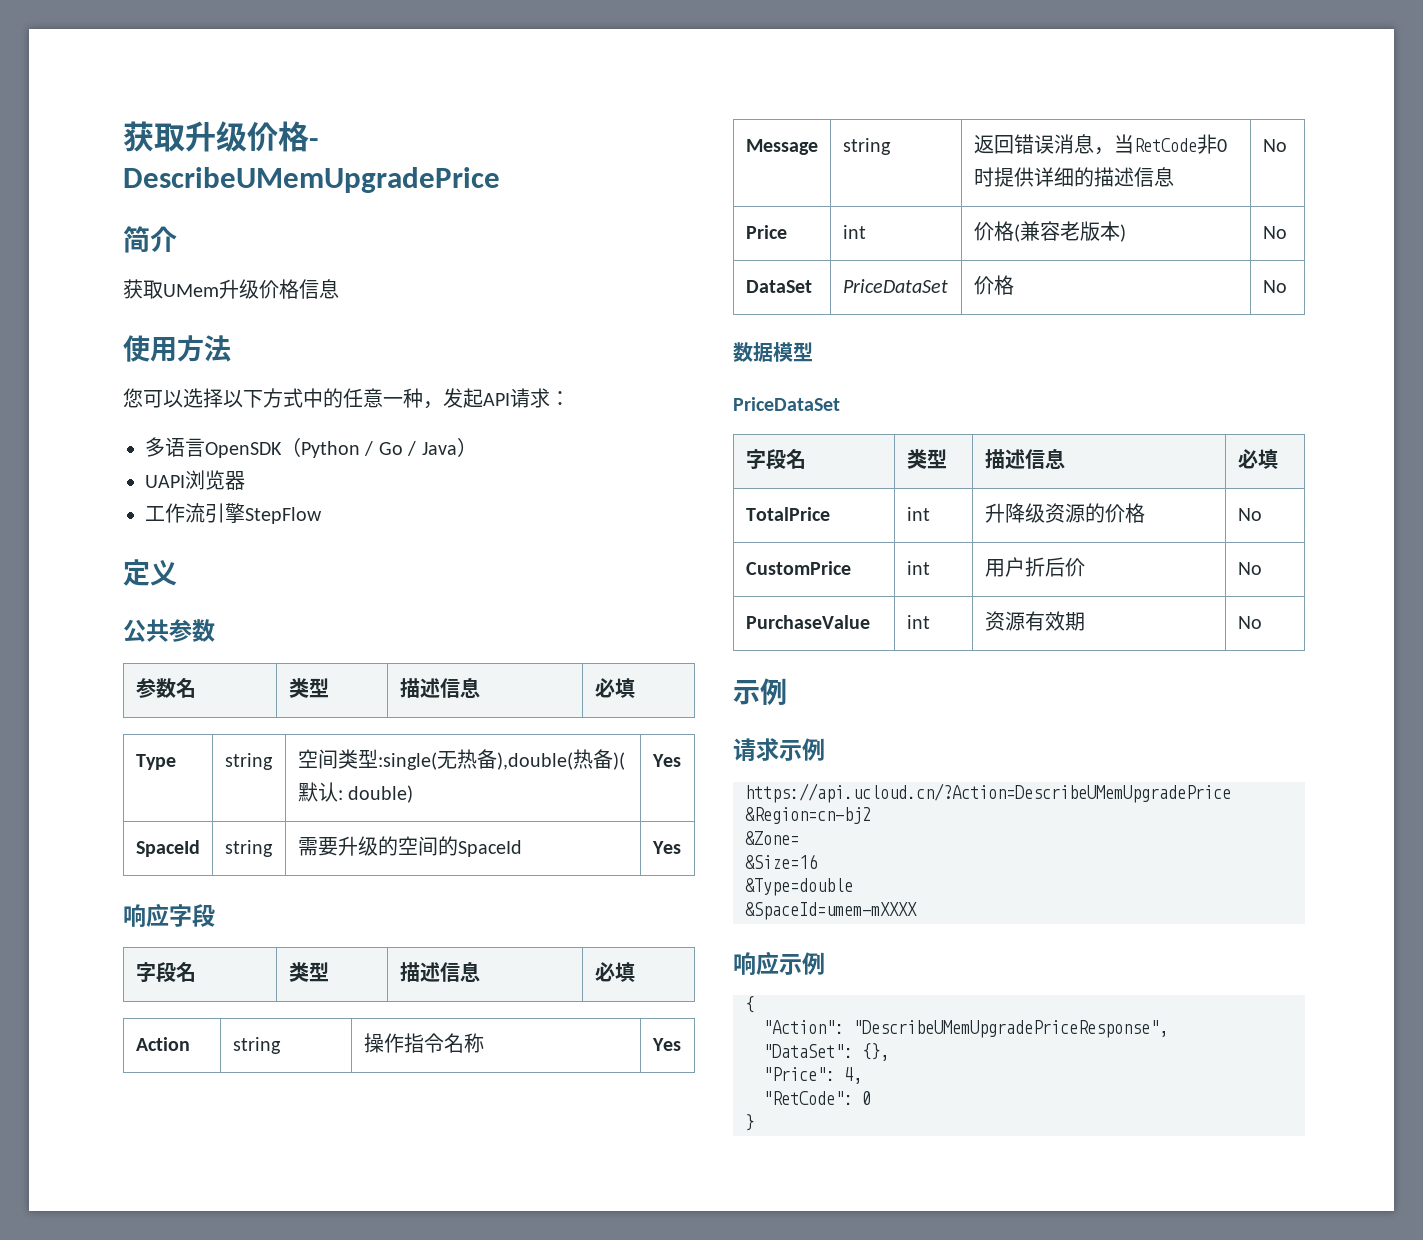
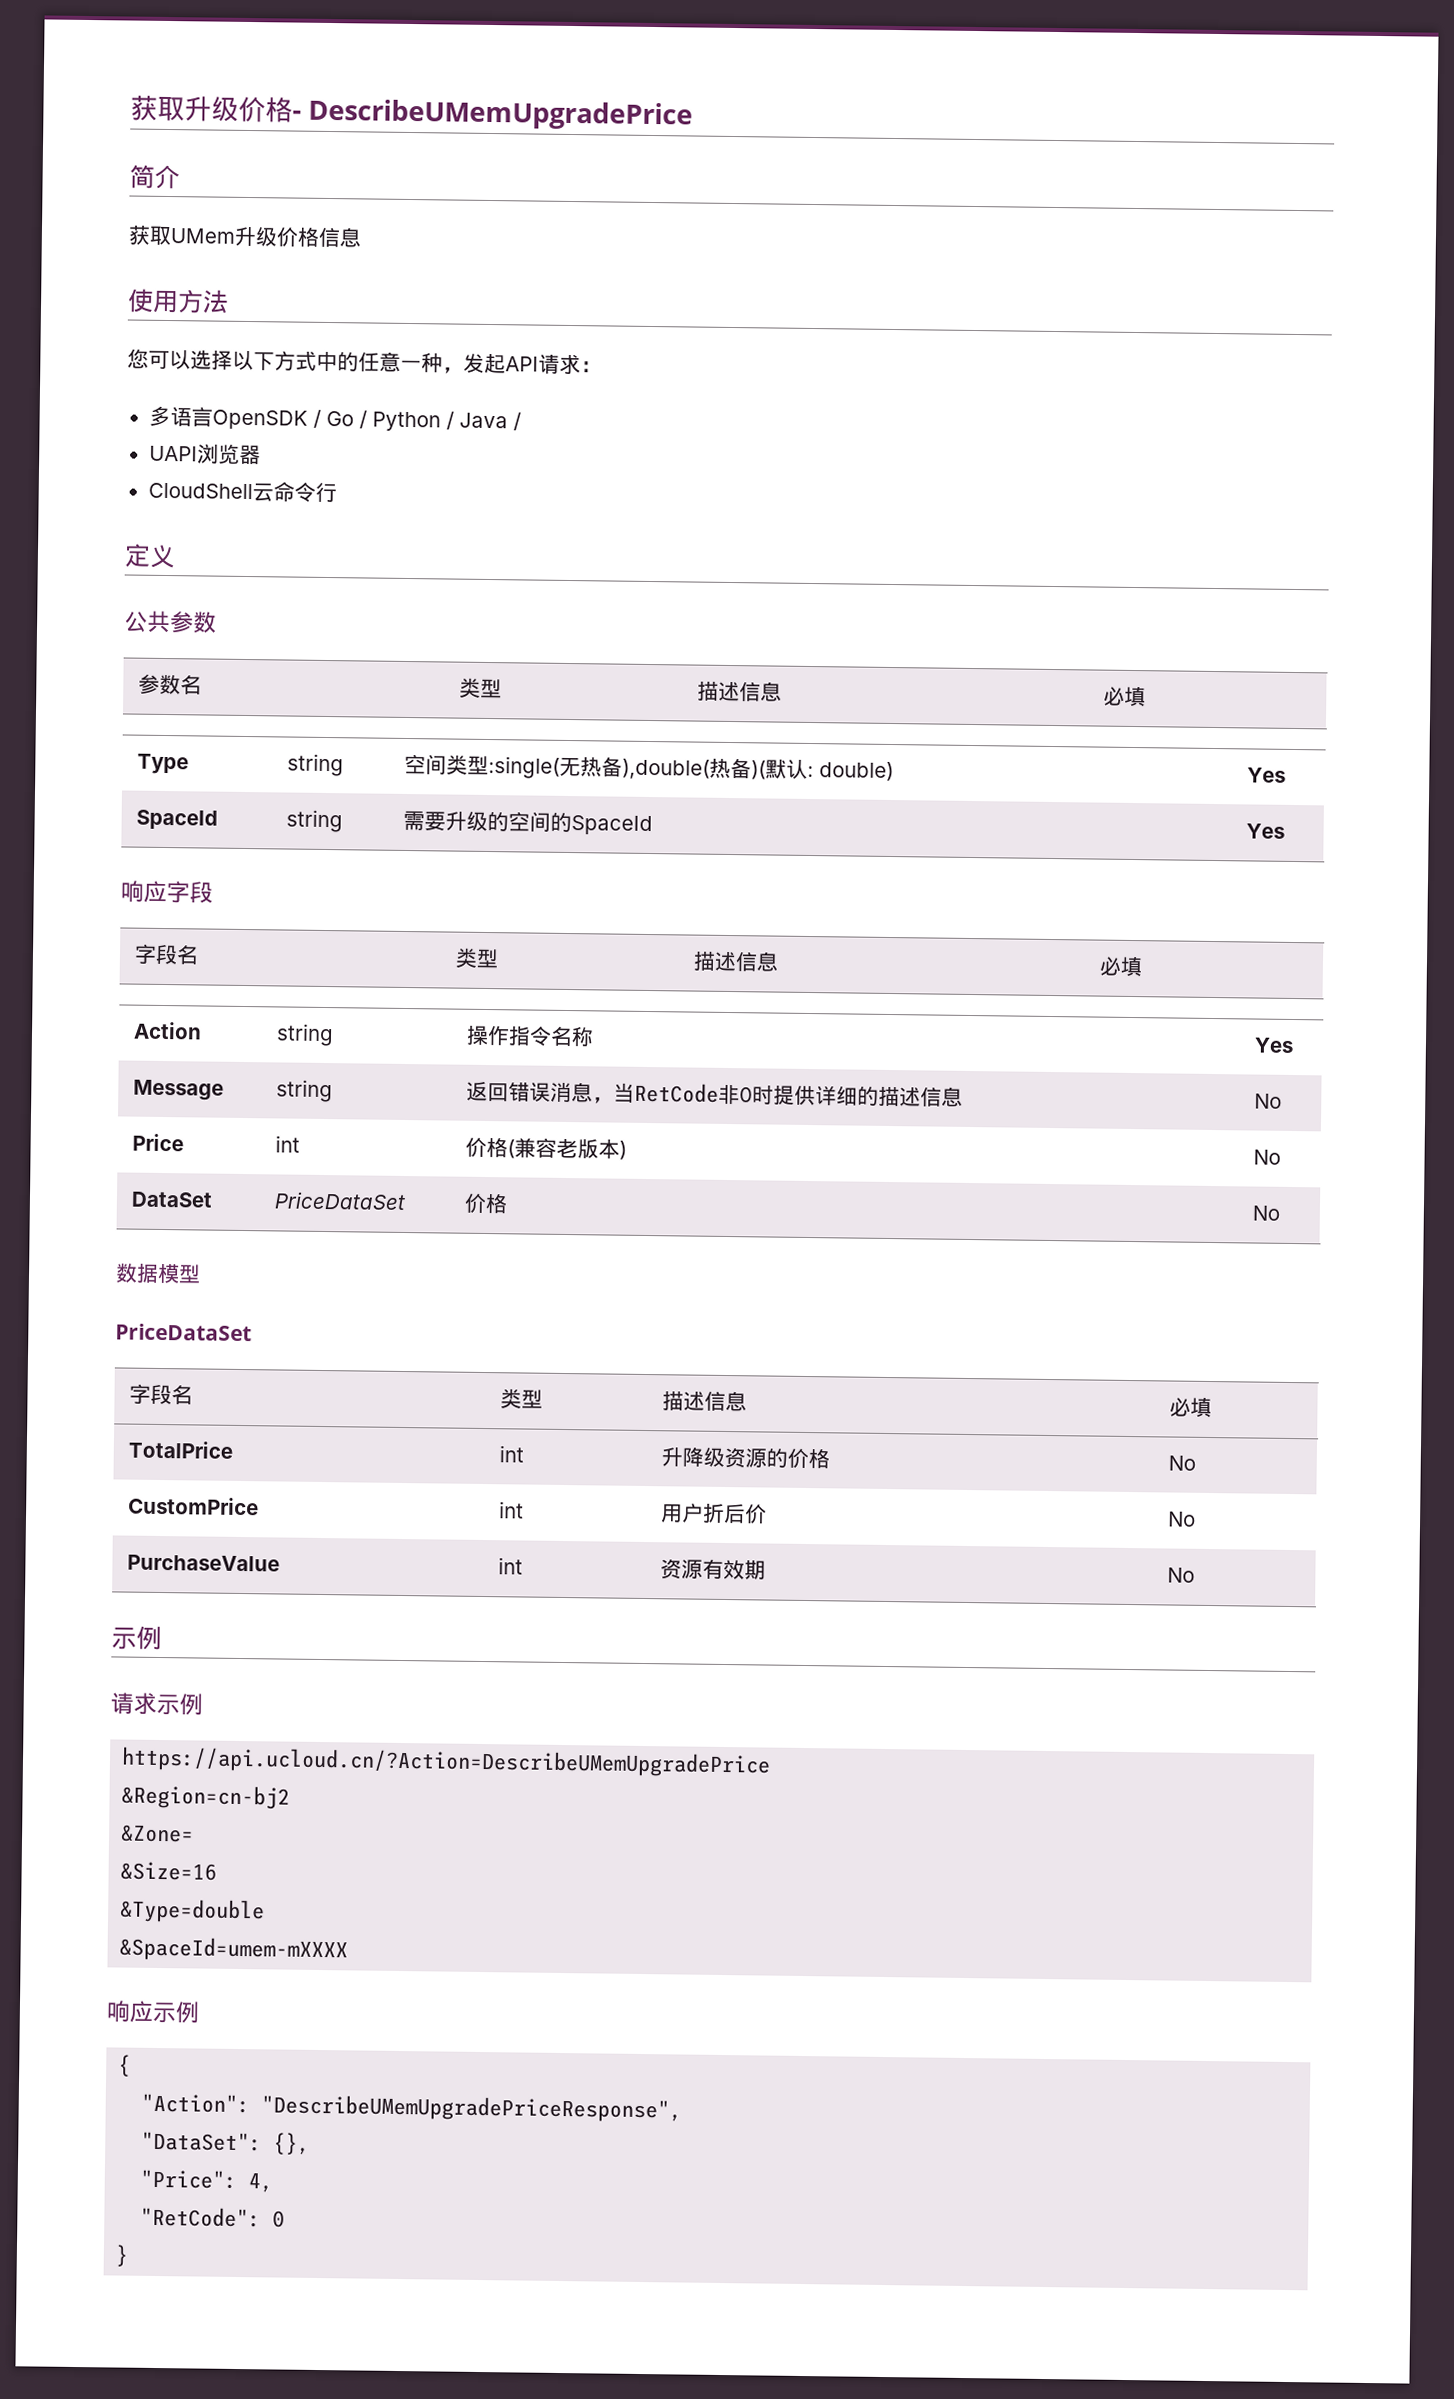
[281,437,360,458] （Python -> (308, 419) none
[421,437,477,457] Java） -> [371,411,521,432] Python / Java /
[145,503,322,524] 工作流引擎StepFlow -> [147,481,337,503] CloudShell云命令行

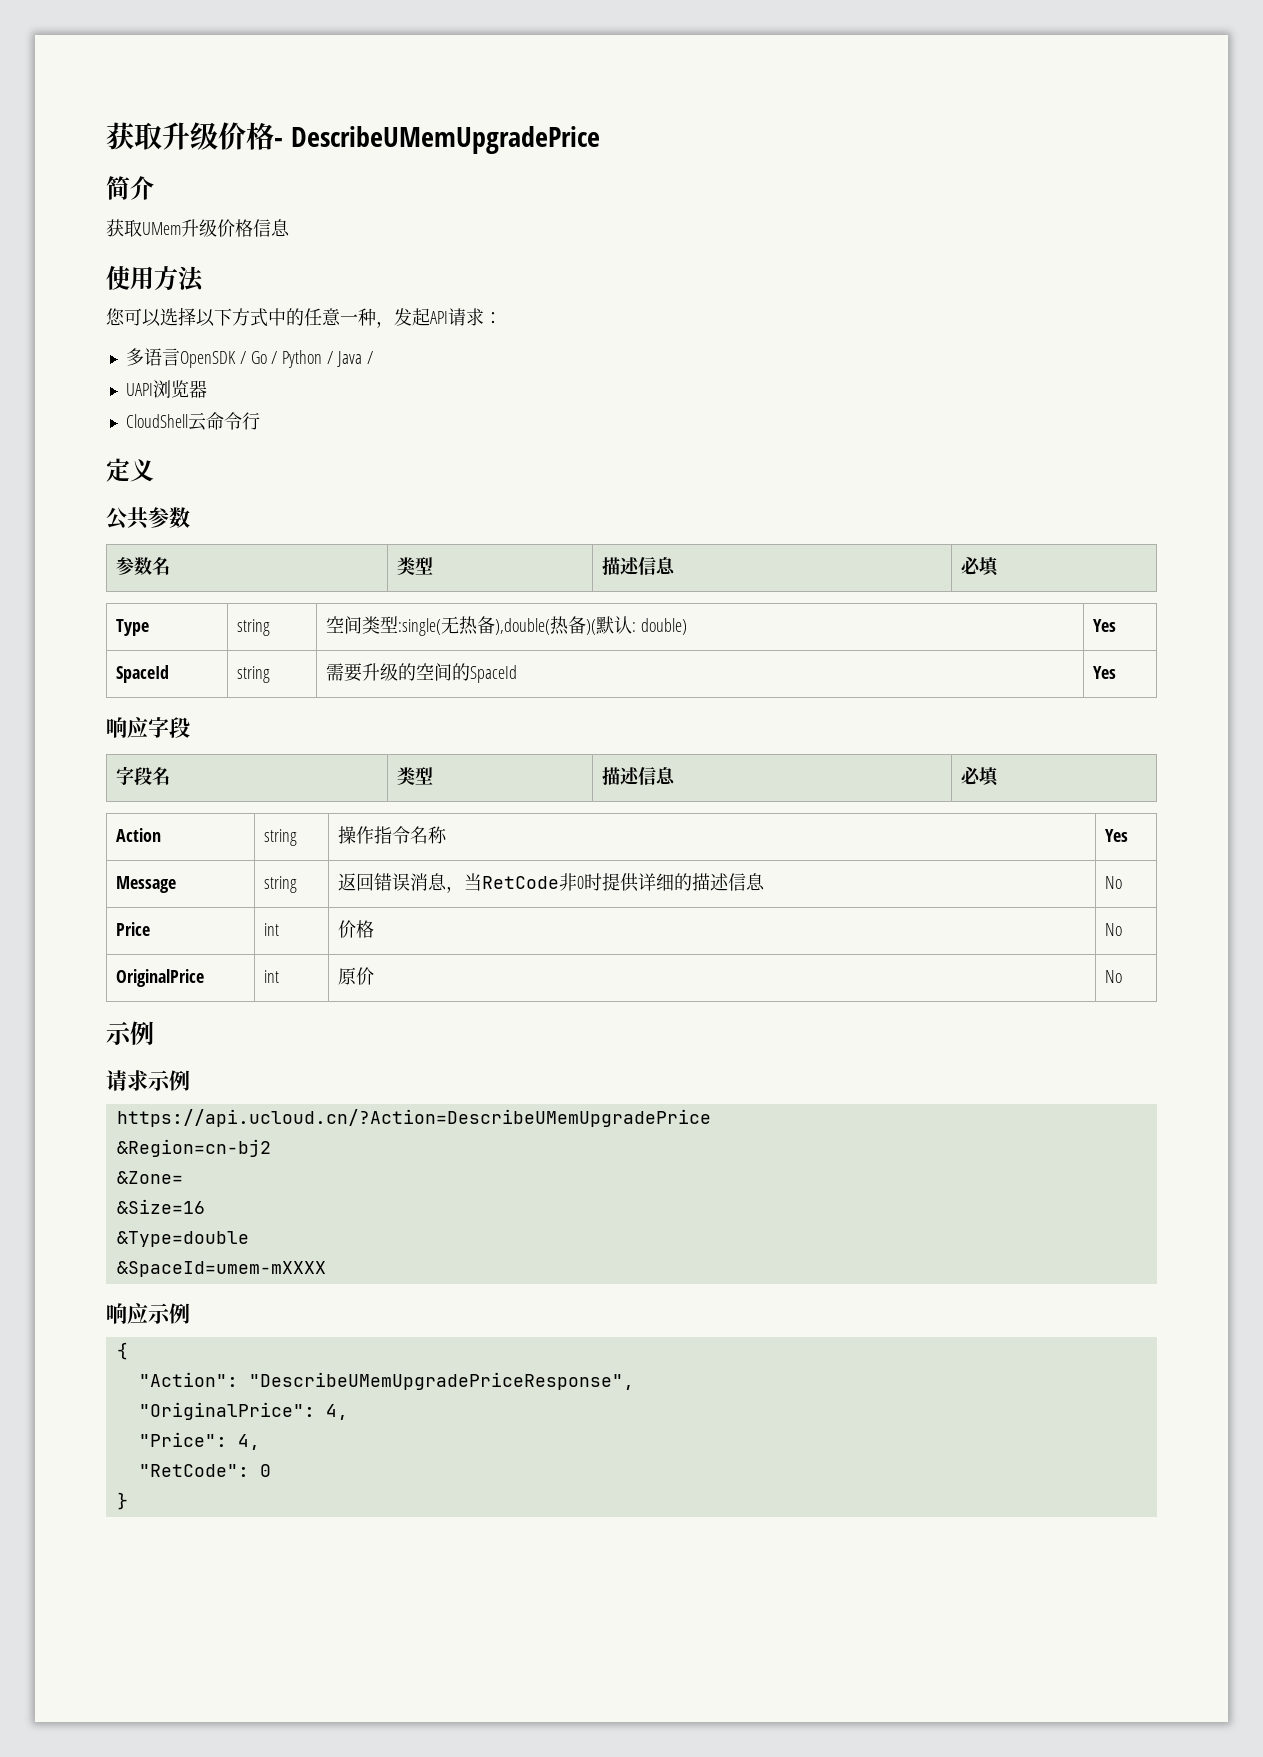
[506,1137,627,1160] [1252,1149,1281,1165] [130,1191,213,1208] [273,1191,406,1211] [463,1193,508,1214] [1251,1205,1280,1221] [115,1263,201,1284] [115,1323,252,1342] [128,1383,193,1405] [499,1388,543,1409] [661,1390,747,1412] [1168,1396,1212,1419] [127,1440,233,1459] [498,1445,524,1463] [660,1446,830,1469] [1167,1455,1196,1471] [127,1496,259,1516] [498,1501,524,1519] [659,1503,767,1524] [1166,1511,1196,1527] [126,1554,280,1572] [497,1557,523,1575] [659,1558,766,1580] (兼容老版本) | No // DataSet | PriceDataSet | 价格 | No // 数据模型 // PriceDataSet // 字段名 | 类型 | 描述信息 | 必填 // TotalPrice | int | 升降级资源的价格 | No // CustomPrice | int | 用户折后价 | No // PurchaseValue | int | 资源有效期 -> [1105,923,1123,936] [116,969,205,987] [264,970,280,983] [338,967,375,985] | No // OriginalPrice | int | 原价
[141,2131,311,2155] "DataSet": {}, -> [138,1402,348,1420] "OriginalPrice": 4,

